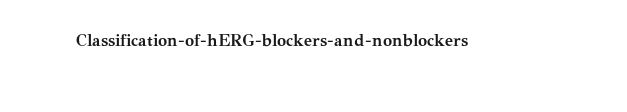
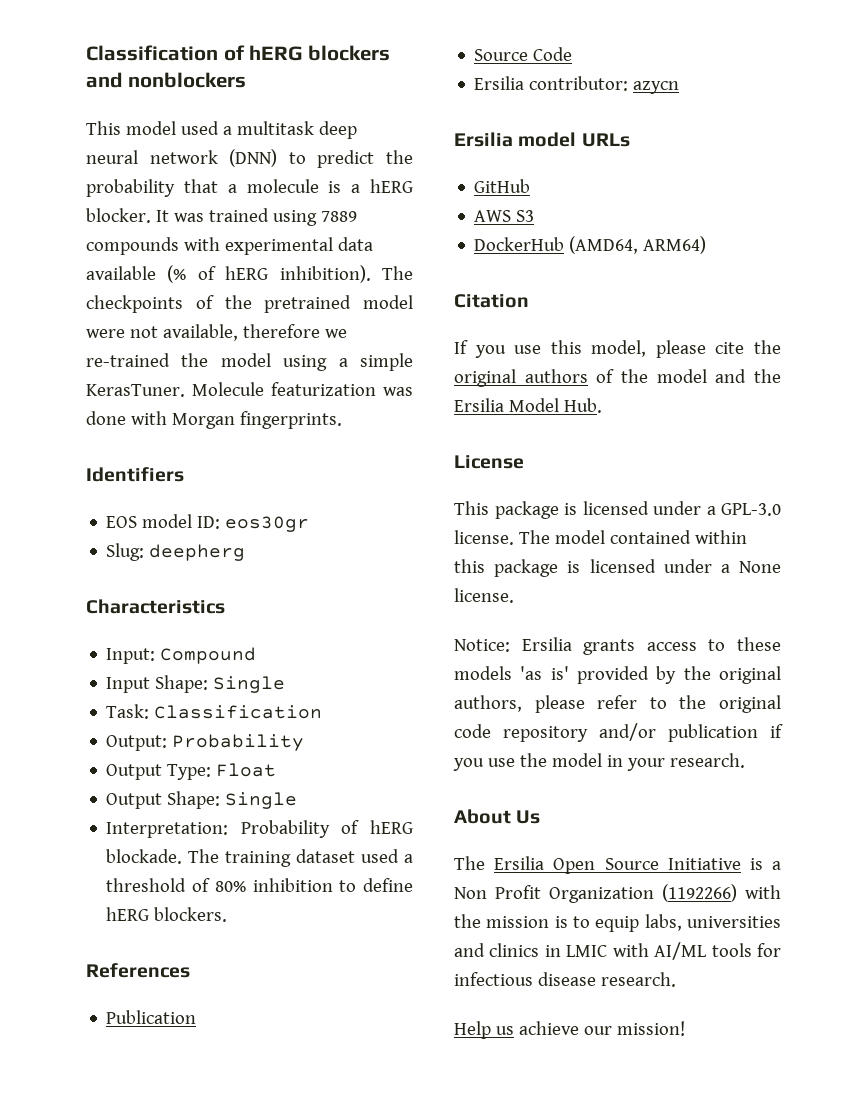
[76,33,468,47] Classification-of-hERG-blockers-and-nonblockers -> [86,45,390,61] [86,72,246,88] [86,121,357,139] [86,149,413,168] [86,179,413,197] [86,208,357,226] [86,237,373,255] [86,265,413,283] [86,295,413,313] [86,324,347,341] [86,353,413,371] [86,382,413,397] [86,411,342,429] [86,467,184,482] [106,514,310,532] [106,543,246,561] [86,599,225,614] [106,647,257,664] [106,675,286,693] [106,704,323,719] [106,734,305,751] [106,763,277,780] [106,791,298,809] [106,820,413,838] [106,849,413,867] [106,878,413,892] [106,907,228,922] [86,963,190,978] [106,1010,197,1024] [474,47,573,61] [474,76,680,94] [454,132,630,147] [474,179,531,193] [474,210,535,222] [474,236,707,254] [454,294,529,308] [454,340,781,358] [454,369,781,387] [454,398,602,413] [454,455,524,469] [454,501,781,519] [454,530,747,545] [454,559,781,577] [454,588,514,603] [454,637,781,655] [454,666,781,684] [454,695,781,713] [454,723,783,742] [453,753,745,771] [454,809,541,824] [454,856,781,874] [454,884,781,903] [454,914,781,932] [454,942,781,960] [454,972,676,987] [454,1021,685,1039] Classification of hERG blockers and nonblockers // This model used a multitask deep neural network (DNN) to predict the probability that a molecule is a hERG blocker. It was trained using 7889 compounds with experimental data available (% of hERG inhibition). The checkpoints of the pretrained model were not available, therefore we re-trained the model using a simple KerasTuner. Molecule featurization was done with Morgan fingerprints. // Identifiers // EOS model ID: eos30gr // Slug: deepherg // Characteristics // Input: Compound // Input Shape: Single // Task: Classification // Output: Probability // Output Type: Float // Output Shape: Single // Interpretation: Probability of hERG blockade. The training dataset used a threshold of 80% inhibition to define hERG blockers. // References // Publication // Source Code // Ersilia contributor: azycn // Ersilia model URLs // GitHub // AWS S3 // DockerHub (AMD64, ARM64) // Citation // If you use this model, please cite the original authors of the model and the Ersilia Model Hub. // License // This package is licensed under a GPL-3.0 license. The model contained within this package is licensed under a None license. // Notice: Ersilia grants access to these models 'as is' provided by the original authors, please refer to the original code repository and/or publication if you use the model in your research. // About Us // The Ersilia Open Source Initiative is a Non Profit Organization (1192266) with the mission is to equip labs, universities and clinics in LMIC with AI/ML tools for infectious disease research. // Help us achieve our mission!

